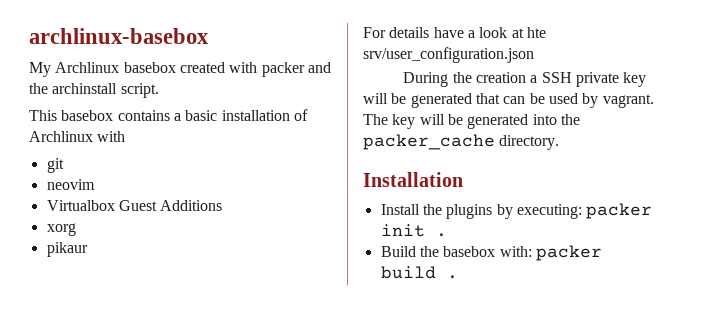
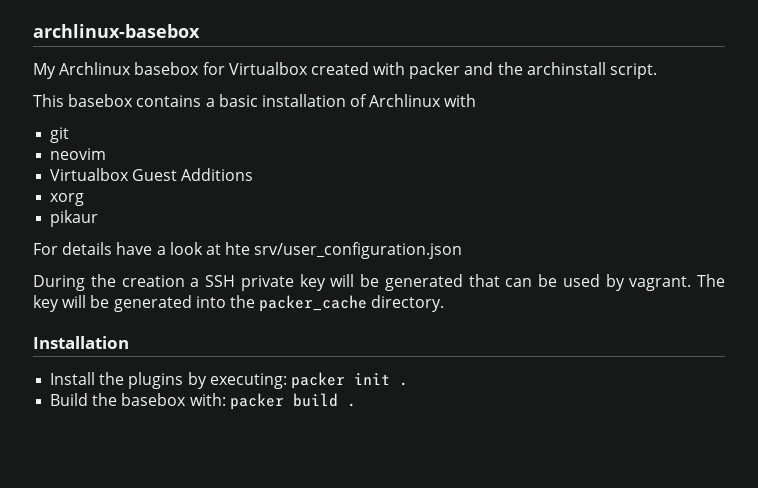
(176, 67) none -> [202,62,308,75] for Virtualbox

